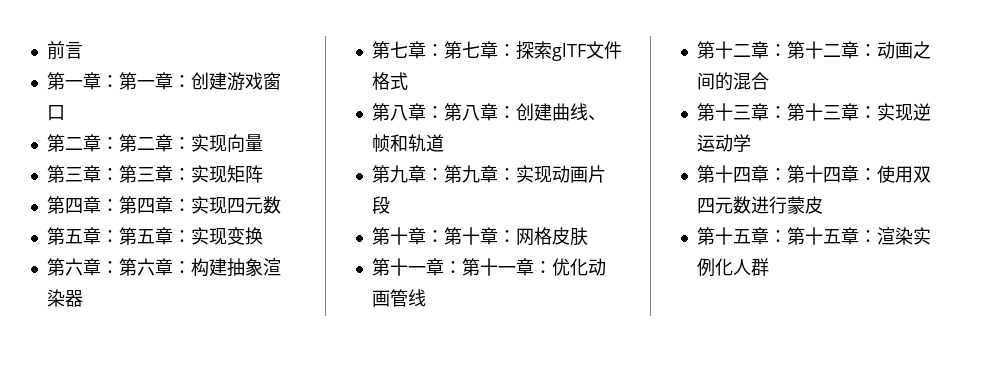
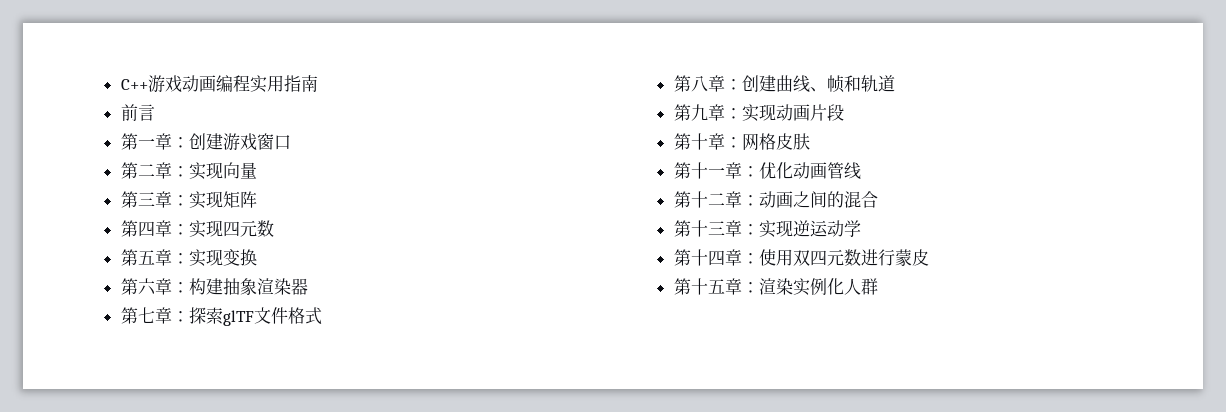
(46, 50) none -> [120,75,318,93] C++游戏动画编程实用指南 //
[118,72,191,90] 第一章： -> (189, 142) none
[118,134,191,152] 第二章： -> (189, 171) none
[118,165,191,183] 第三章： -> (189, 200) none
[118,196,191,214] 第四章： -> (189, 229) none
[118,227,191,245] 第五章： -> (189, 258) none
[118,258,191,276] 第六章： -> (189, 287) none
[443,41,516,59] 第七章： -> (189, 316) none
[443,103,516,121] 第八章： -> (742, 84) none
[443,165,516,183] 第九章： -> (742, 113) none
[443,227,516,245] 第十章： -> (742, 142) none
[461,258,552,276] 第十一章： -> (759, 171) none
[786,41,877,59] 第十二章： -> (759, 200) none
[786,103,877,121] 第十三章： -> (759, 229) none
[786,165,877,183] 第十四章： -> (759, 258) none
[786,227,877,245] 第十五章： -> (759, 287) none

